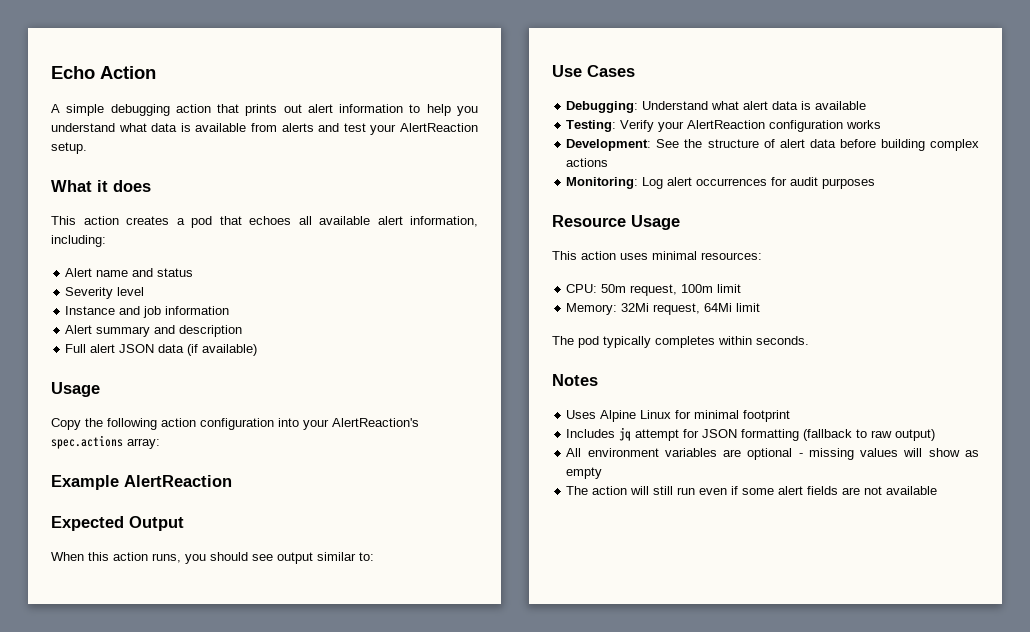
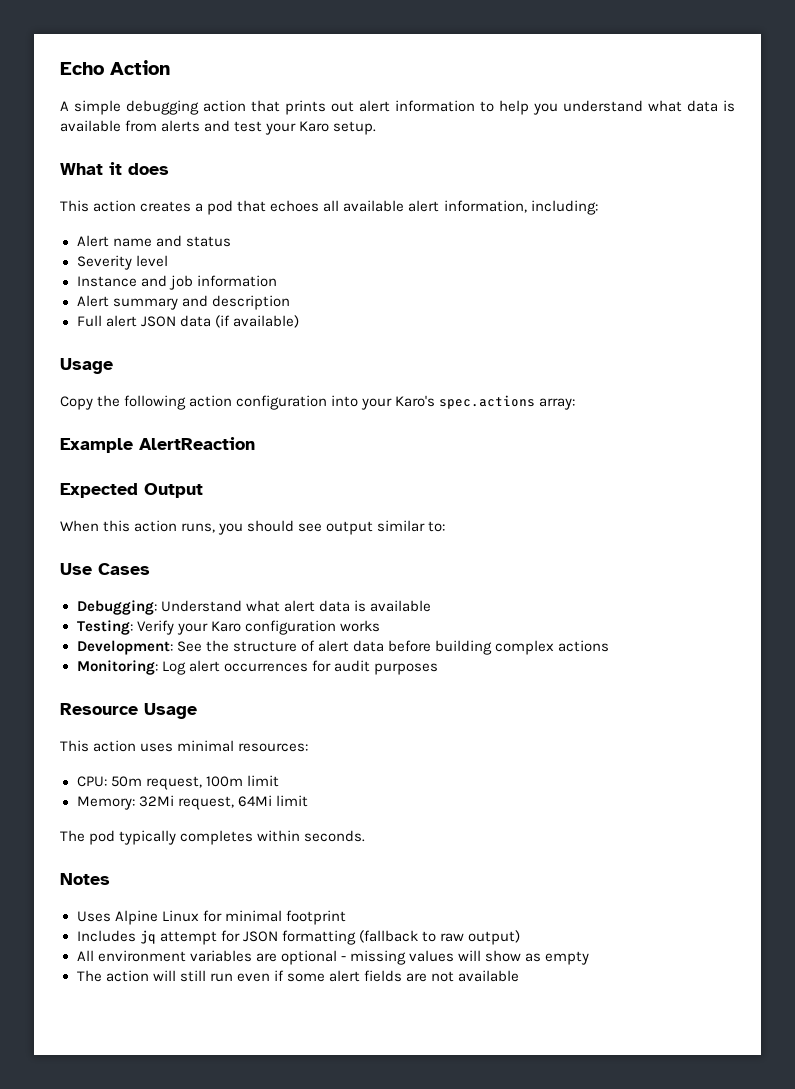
[400,123,479,132] AlertReaction -> [299,121,330,132] Karo
[332,418,419,427] AlertReaction's -> [395,395,436,407] Karo's
[687,120,766,129] AlertReaction -> [210,621,241,632] Karo

